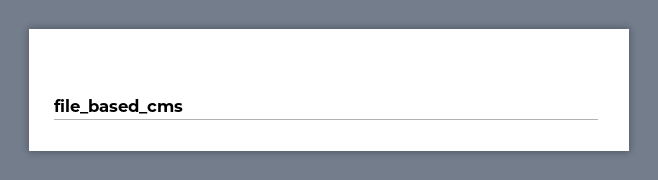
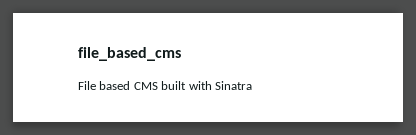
(183, 106) none -> [78,81,252,90] // File based CMS built with Sinatra

